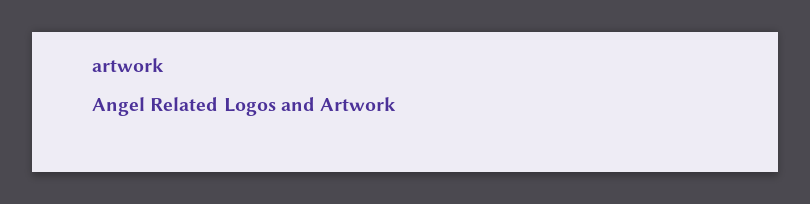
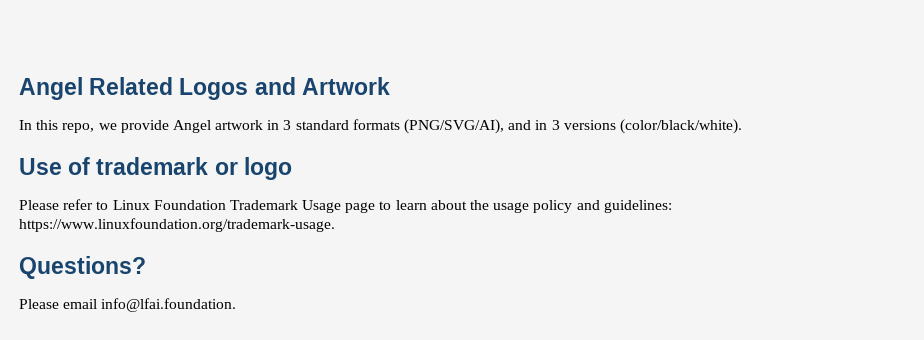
[92,58,164,72] artwork // -> (19, 88) none
(397, 104) none -> [19,119,742,134] [19,157,292,180] [19,199,672,213] [19,218,335,232] [19,256,146,279] [19,298,237,312] // In this repo, we provide Angel artwork in 3 standard formats (PNG/SVG/AI), and in 3 versions (color/black/white). // Use of trademark or logo // Please refer to Linux Foundation Trademark Usage page to learn about the usage policy and guidelines: https://www.linuxfoundation.org/trademark-usage. // Questions? // Please email info@lfai.foundation.

